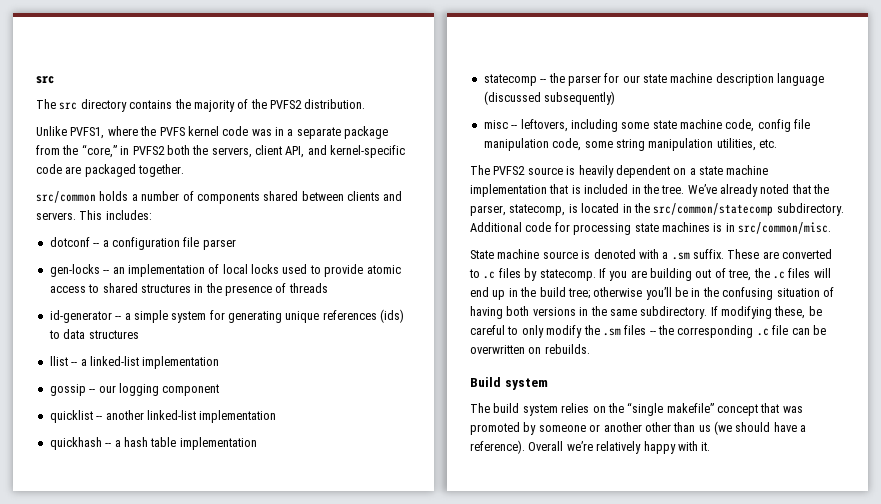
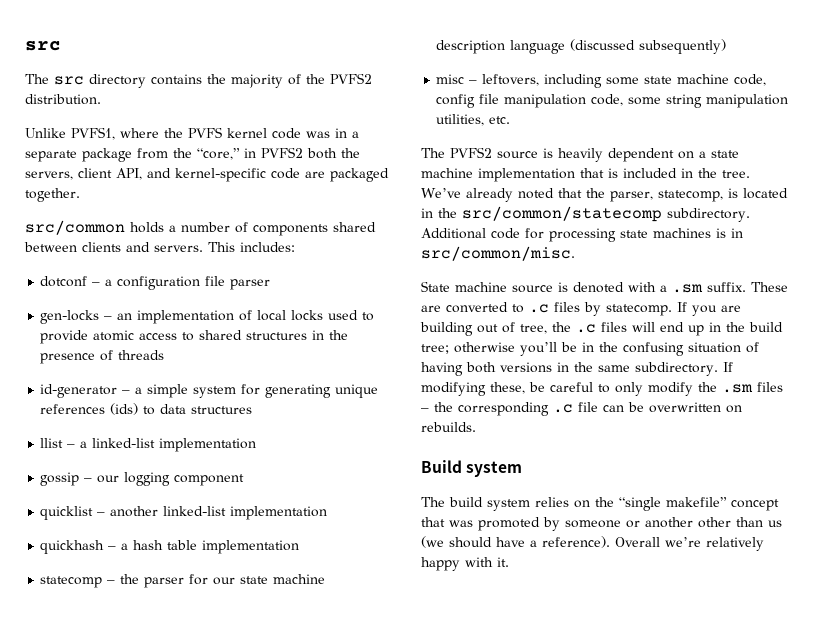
[93,243,100,247] -- -> [92,282,101,286] –
[103,270,110,274] -- -> [104,316,113,320] –
[115,316,122,320] -- -> [122,390,131,394] –
[71,362,78,366] -- -> [67,444,76,448] –
[89,389,96,393] -- -> [84,478,93,482] –
[96,416,103,420] -- -> [97,512,106,516] –
[105,443,112,447] -- -> [108,546,117,550] –
[540,79,547,83] -- -> [107,580,116,584] –
[511,125,518,129] -- -> [469,80,478,84] –
[649,331,656,335] -- -> [421,408,429,412] –

